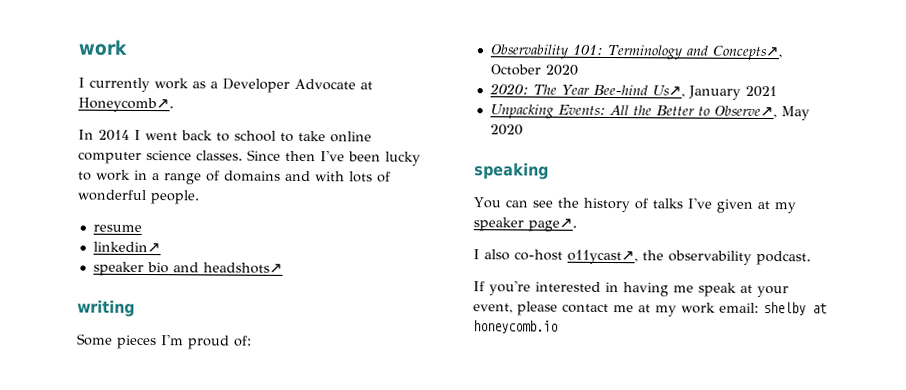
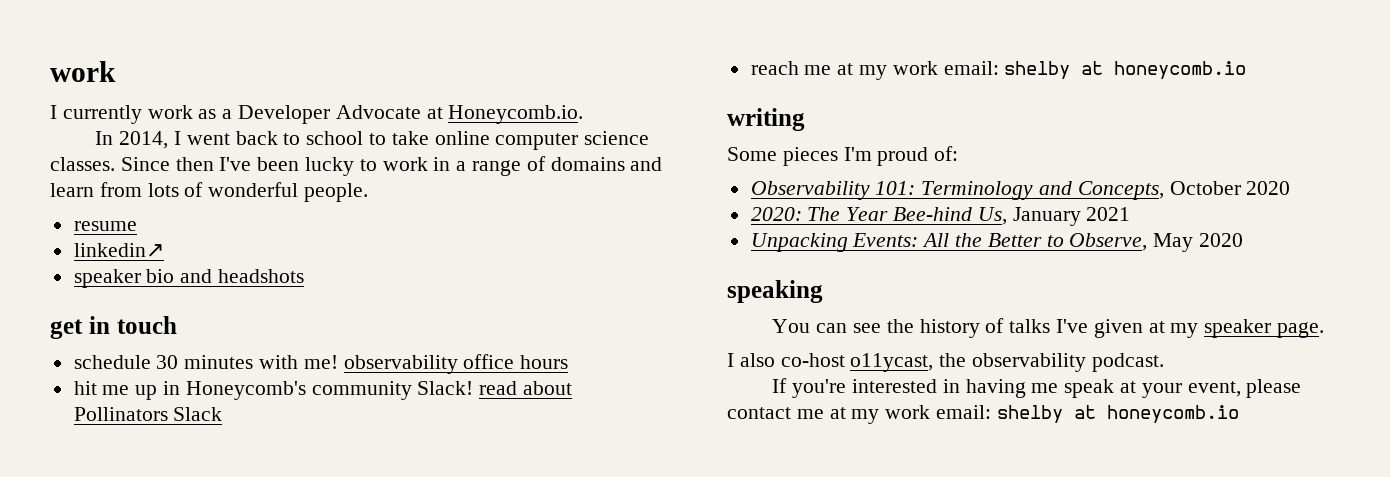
[78,97,174,113] Honeycomb↗. -> [448,105,584,124] Honeycomb.io.
[98,129,130,141] 2014 -> [119,131,169,149] 2014,
[315,171,345,182] with -> [50,182,142,197] learn from
[202,262,283,274] headshots↗ -> [218,269,305,283] [50,316,177,339] [73,354,569,374] [73,381,573,400] [73,407,223,421] [750,61,1247,80] headshots // get in touch // schedule 30 minutes with me! observability office hours // hit me up in Honeycomb's community Slack! read about Pollinators Slack // reach me at my work email: shelby at honeycomb.io
[711,45,782,61] Concepts↗, -> [1077,181,1164,200] Concepts,
[651,85,685,98] Us↗, -> [977,207,1007,225] Us,
[713,105,777,119] Observe↗, -> [1069,233,1148,251] Observe,
[528,218,577,232] page↗. -> [1276,322,1324,338] page.
[567,249,638,265] o11ycast↗, -> [850,353,934,372] o11ycast,

